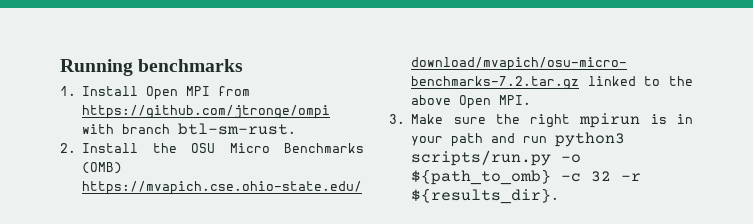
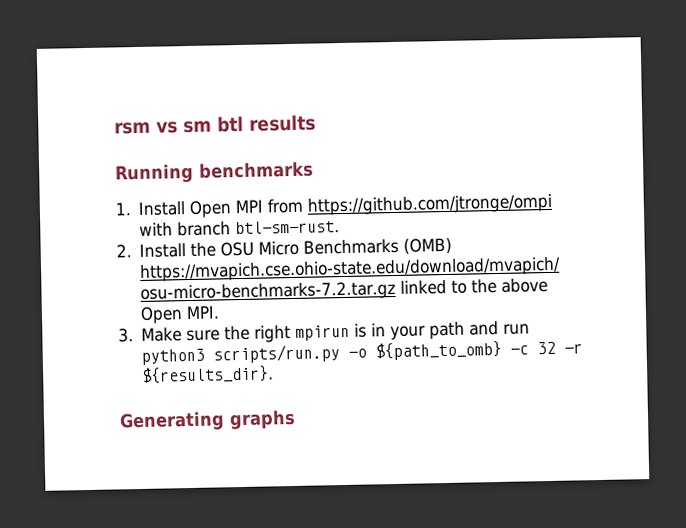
(60, 67) none -> [114,114,316,135] rsm vs sm btl results //
(560, 196) none -> [119,409,296,432] // Generating graphs

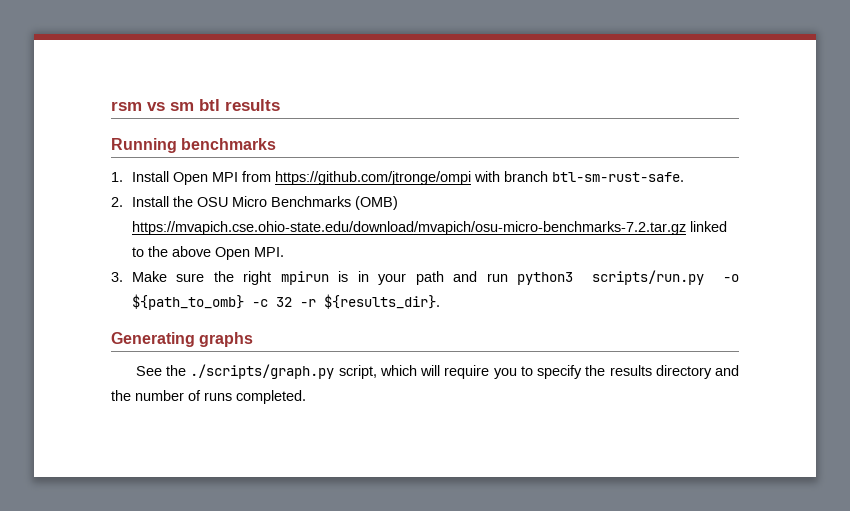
[235,220,341,235] btl-sm-rust. -> [551,172,684,182] btl-sm-rust-safe.
(296, 419) none -> [135,364,739,379] [111,390,306,404] // See the ./scripts/graph.py script, which will require you to specify the results directory and the number of runs completed.

